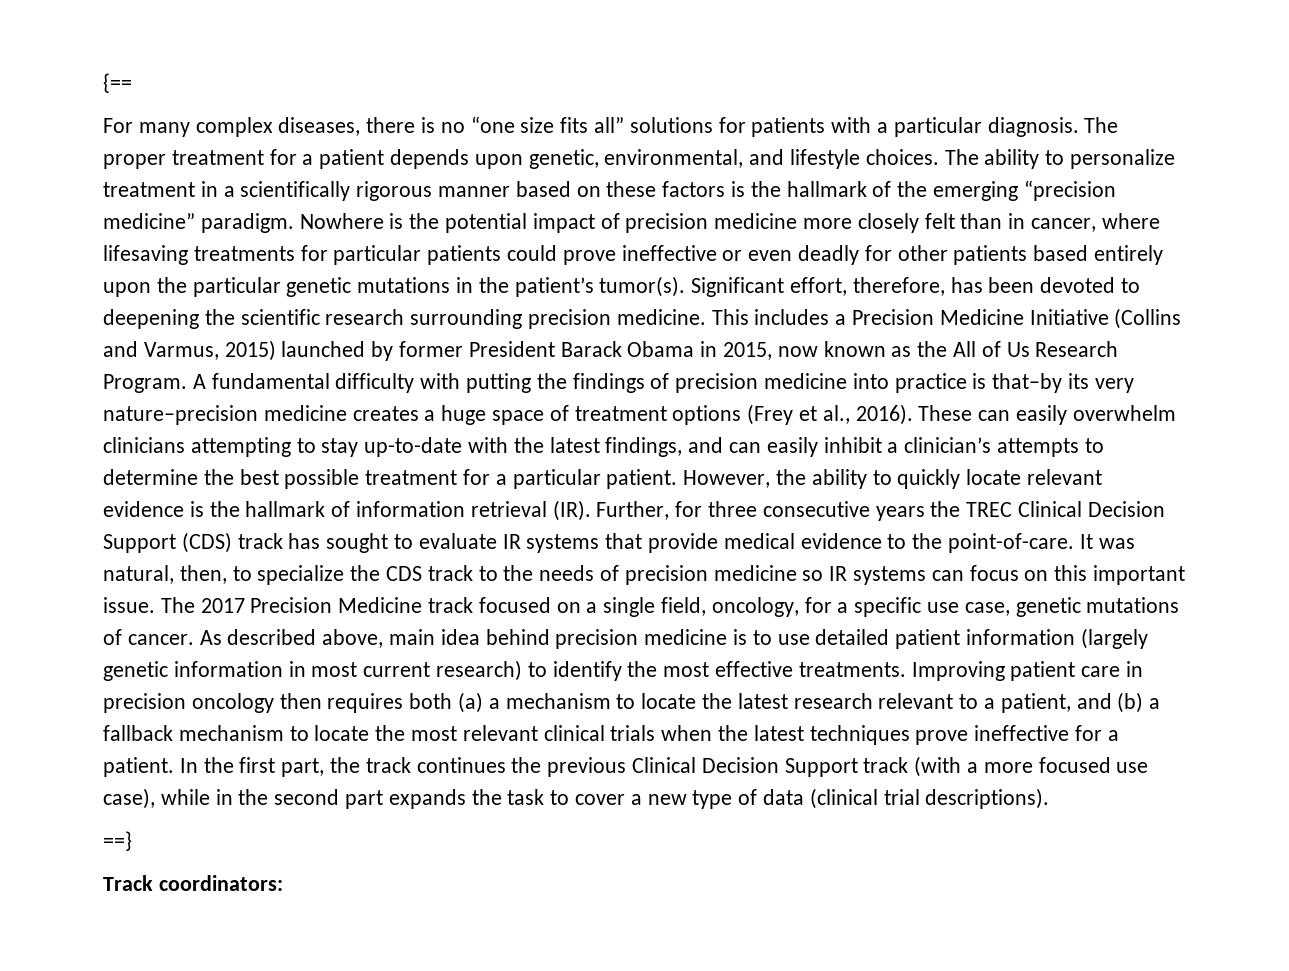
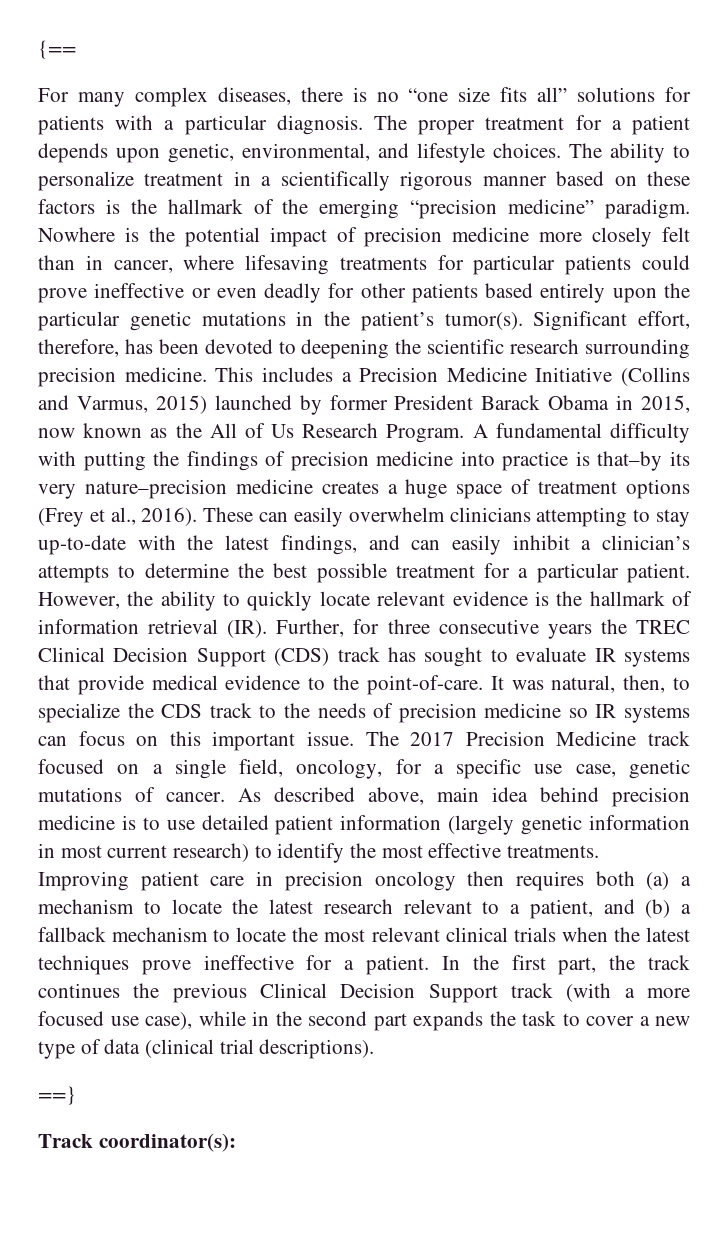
[158,875,283,891] coordinators: -> [98,1133,236,1152] coordinator(s):

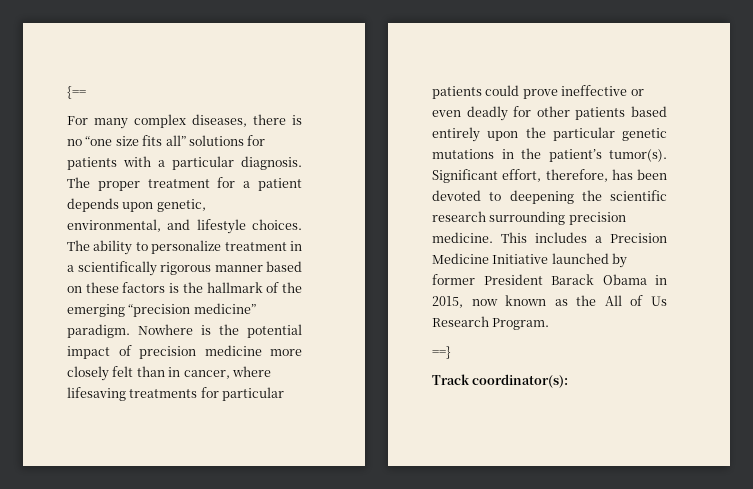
[621,367,690,386] [38,395,207,414] (Collins and Varmus, 2015) -> (549, 259) none
[472,423,690,443] [38,451,690,471] [38,479,691,499] [38,507,690,527] [38,535,690,555] [38,563,690,583] [38,591,693,611] [38,619,690,639] [38,647,690,667] [38,675,691,695] [38,703,691,723] [38,731,691,751] [38,759,690,779] [38,787,690,807] [38,815,691,835] [38,843,600,863] [38,871,691,891] [38,899,691,919] [38,927,690,942] [38,955,691,975] [38,983,691,1003] [38,1011,690,1031] [38,1039,375,1059] A fundamental difficulty with putting the findings of precision medicine into practice is that–by its very nature–precision medicine creates a huge space of treatment options (Frey et al., 2016). These can easily overwhelm clinicians attempting to stay up-to-date with the latest findings, and can easily inhibit a clinician’s attempts to determine the best possible treatment for a particular patient. However, the ability to quickly locate relevant evidence is the hallmark of information retrieval (IR). Further, for three consecutive years the TREC Clinical Decision Support (CDS) track has sought to evaluate IR systems that provide medical evidence to the point-of-care. It was natural, then, to specialize the CDS track to the needs of precision medicine so IR systems can focus on this important issue. The 2017 Precision Medicine track focused on a single field, oncology, for a specific use case, genetic mutations of cancer. As described above, main idea behind precision medicine is to use detailed patient information (largely genetic information in most current research) to identify the most effective treatments. Improving patient care in precision oncology then requires both (a) a mechanism to locate the latest research relevant to a patient, and (b) a fallback mechanism to locate the most relevant clinical trials when the latest techniques prove ineffective for a patient. In the first part, the track continues the previous Clinical Decision Support track (with a more focused use case), while in the second part expands the task to cover a new type of data (clinical trial descriptions). -> (550, 324) none

